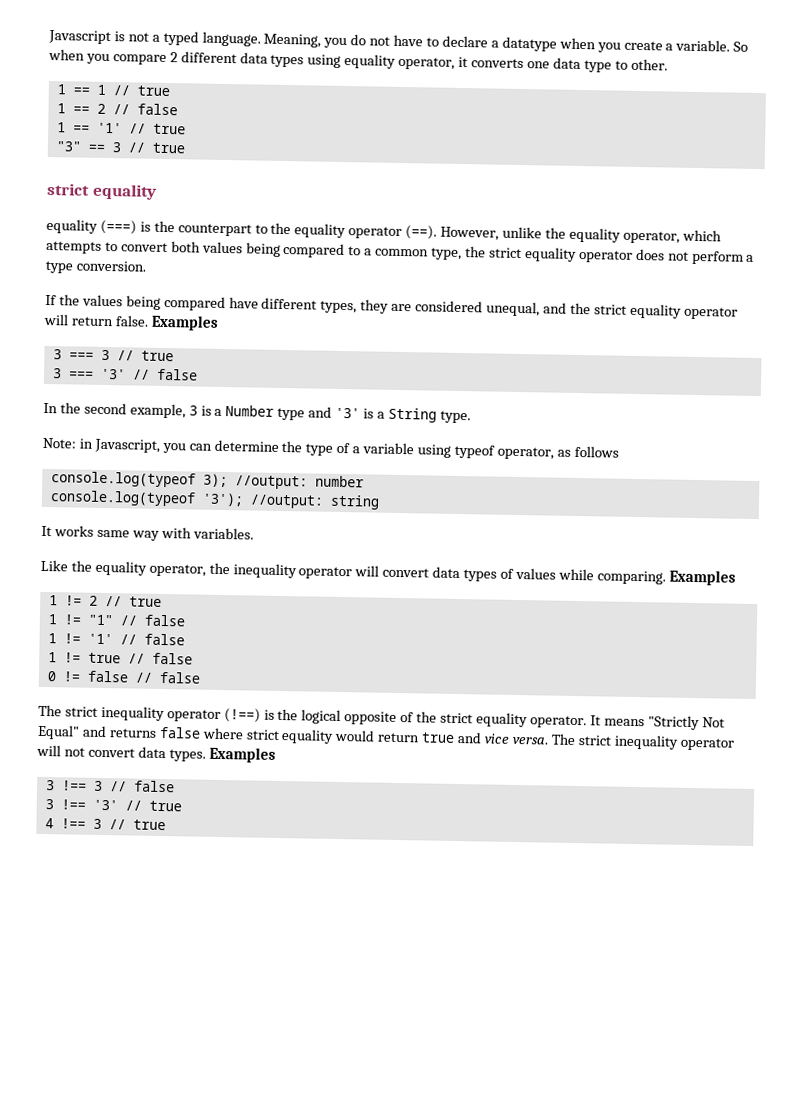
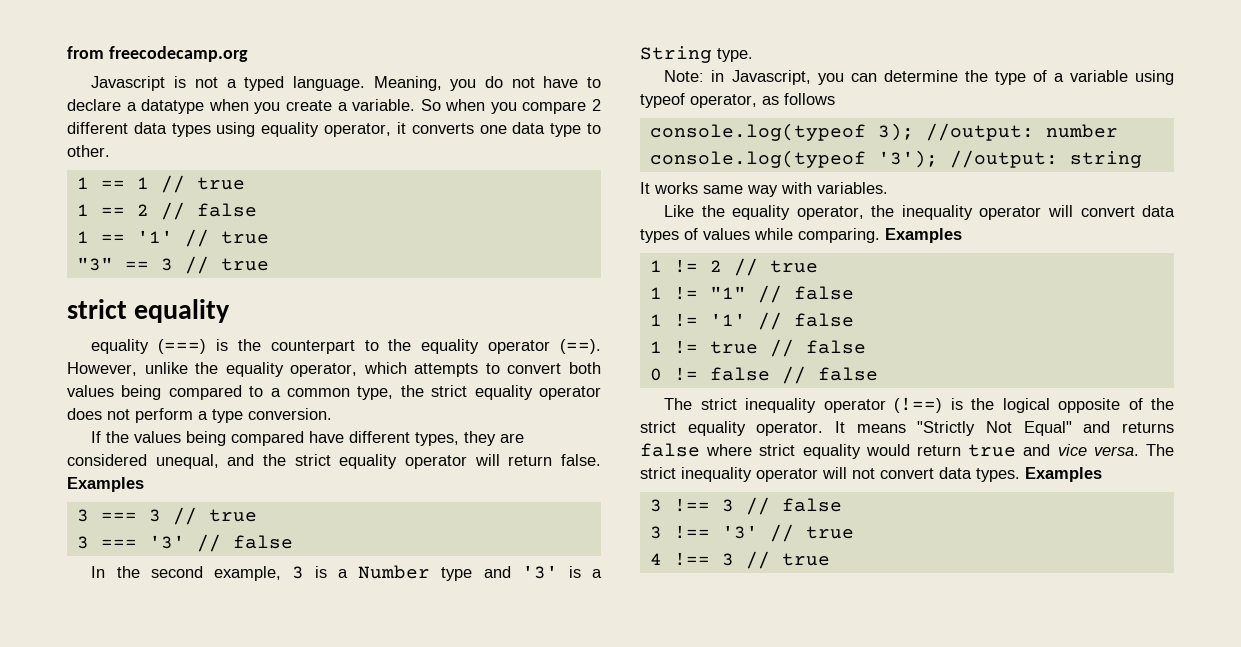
(48, 37) none -> [67,46,248,62] from freecodecamp.org //

